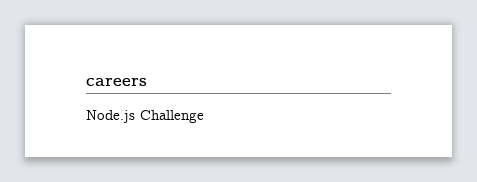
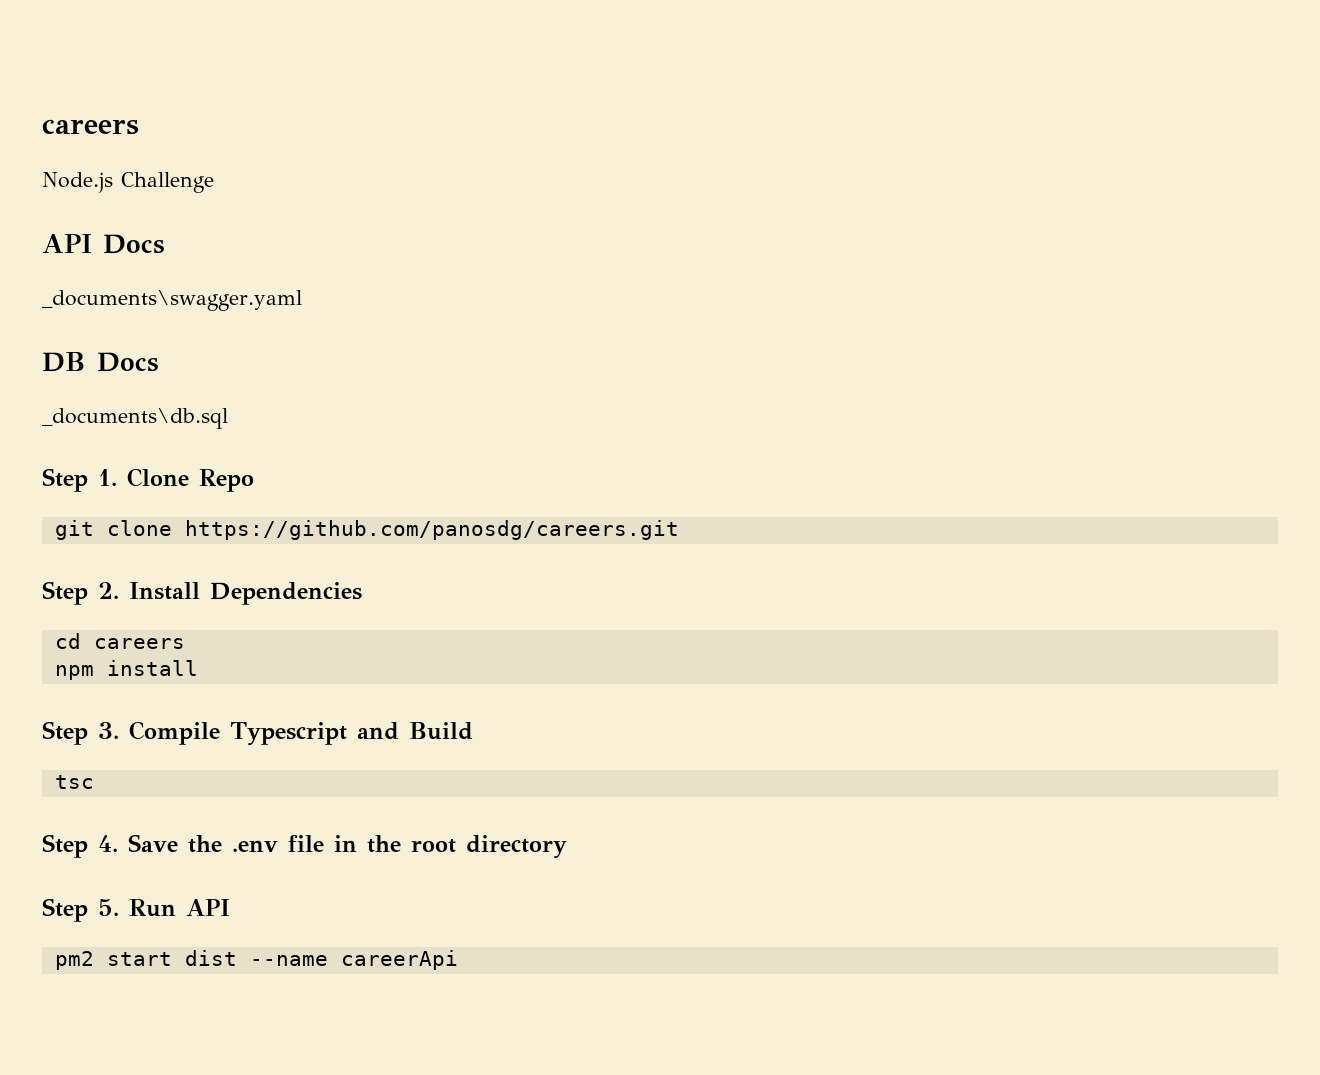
(204, 116) none -> [42,234,165,254] [42,290,302,311] [42,352,159,372] [42,408,228,429] [42,468,254,492] [54,520,679,540] [42,581,362,605] [54,633,185,649] [54,660,198,680] [42,721,473,746] [54,775,94,789] [42,834,567,859] [42,898,230,922] [54,950,458,970] // API Docs // _documents\swagger.yaml // DB Docs // _documents\db.sql // Step 1. Clone Repo // git clone https://github.com/panosdg/careers.git // Step 2. Install Dependencies // cd careers // npm install // Step 3. Compile Typescript and Build // tsc // Step 4. Save the .env file in the root directory // Step 5. Run API // pm2 start dist --name careerApi

